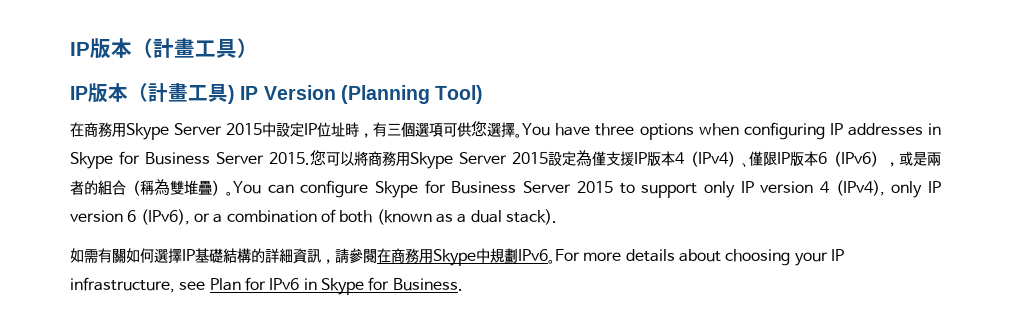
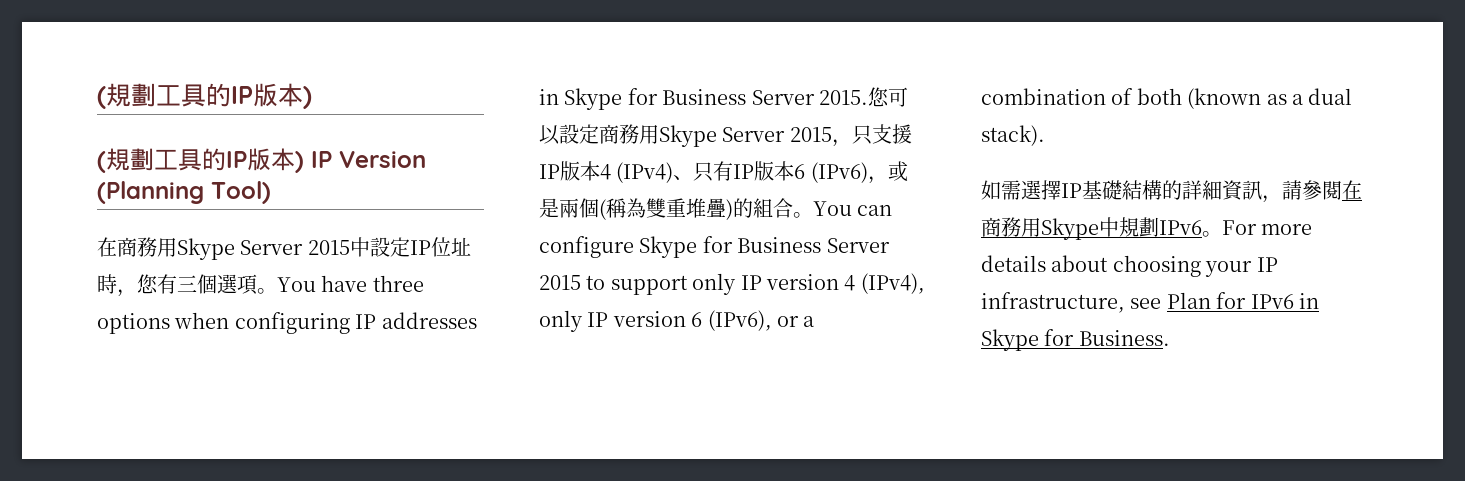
[70,38,258,59] [70,82,228,103] IP版本（計畫工具） // IP版本（計畫工具 -> [97,83,312,109] [97,148,295,173] (規劃工具的IP版本) // (規劃工具的IP版本
(374, 135) none -> [137,274,158,294] 您
[443,121,516,137] 可供您選擇 -> (257, 284) none
[354,150,606,169] 將商務用Skype Server 2015設定為僅 -> [559,124,872,147] 設定商務用Skype Server 2015，只
[684,151,941,167] [70,179,226,196] （IPv4）、僅限IP版本6（IPv6），或是兩者的組合（稱為雙堆疊） -> [616,161,908,184] [539,198,793,220] (IPv4)、只有IP版本6 (IPv6)，或是兩個(稱為雙重堆疊)的組合
[98,248,154,263] 有關如何 -> (1021, 190) none

